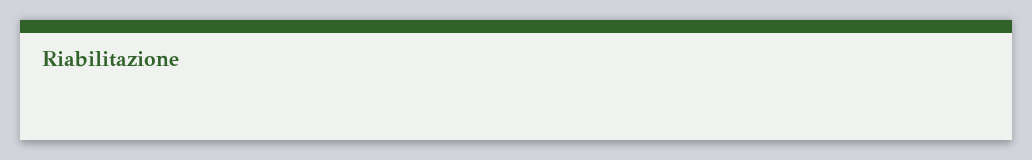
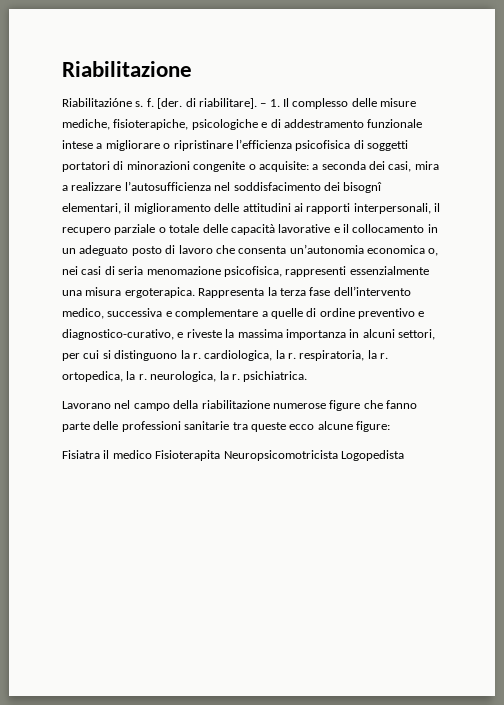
(179, 59) none -> [62,98,417,109] [62,119,423,130] [62,139,408,151] [62,161,439,172] [62,181,383,193] [62,203,440,214] [62,224,438,235] [62,244,439,256] [62,266,429,277] [62,286,411,298] [62,308,425,319] [62,329,435,340] [62,350,389,361] [62,371,308,382] [62,400,417,411] [62,421,390,432] [62,450,404,461] // Riabilitazióne s. f. [der. di riabilitare]. – 1. Il complesso delle misure mediche, fisioterapiche, psicologiche e di addestramento funzionale intese a migliorare o ripristinare l’efficienza psicofisica di soggetti portatori di minorazioni congenite o acquisite: a seconda dei casi, mira a realizzare l’autosufficienza nel soddisfacimento dei bisognî elementari, il miglioramento delle attitudini ai rapporti interpersonali, il recupero parziale o totale delle capacità lavorative e il collocamento in un adeguato posto di lavoro che consenta un’autonomia economica o, nei casi di seria menomazione psicofisica, rappresenti essenzialmente una misura ergoterapica. Rappresenta la terza fase dell’intervento medico, successiva e complementare a quelle di ordine preventivo e diagnostico-curativo, e riveste la massima importanza in alcuni settori, per cui si distinguono la r. cardiologica, la r. respiratoria, la r. ortopedica, la r. neurologica, la r. psichiatrica. // Lavorano nel campo della riabilitazione numerose figure che fanno parte delle professioni sanitarie tra queste ecco alcune figure: // Fisiatra il medico Fisioterapita Neuropsicomotricista Logopedista

